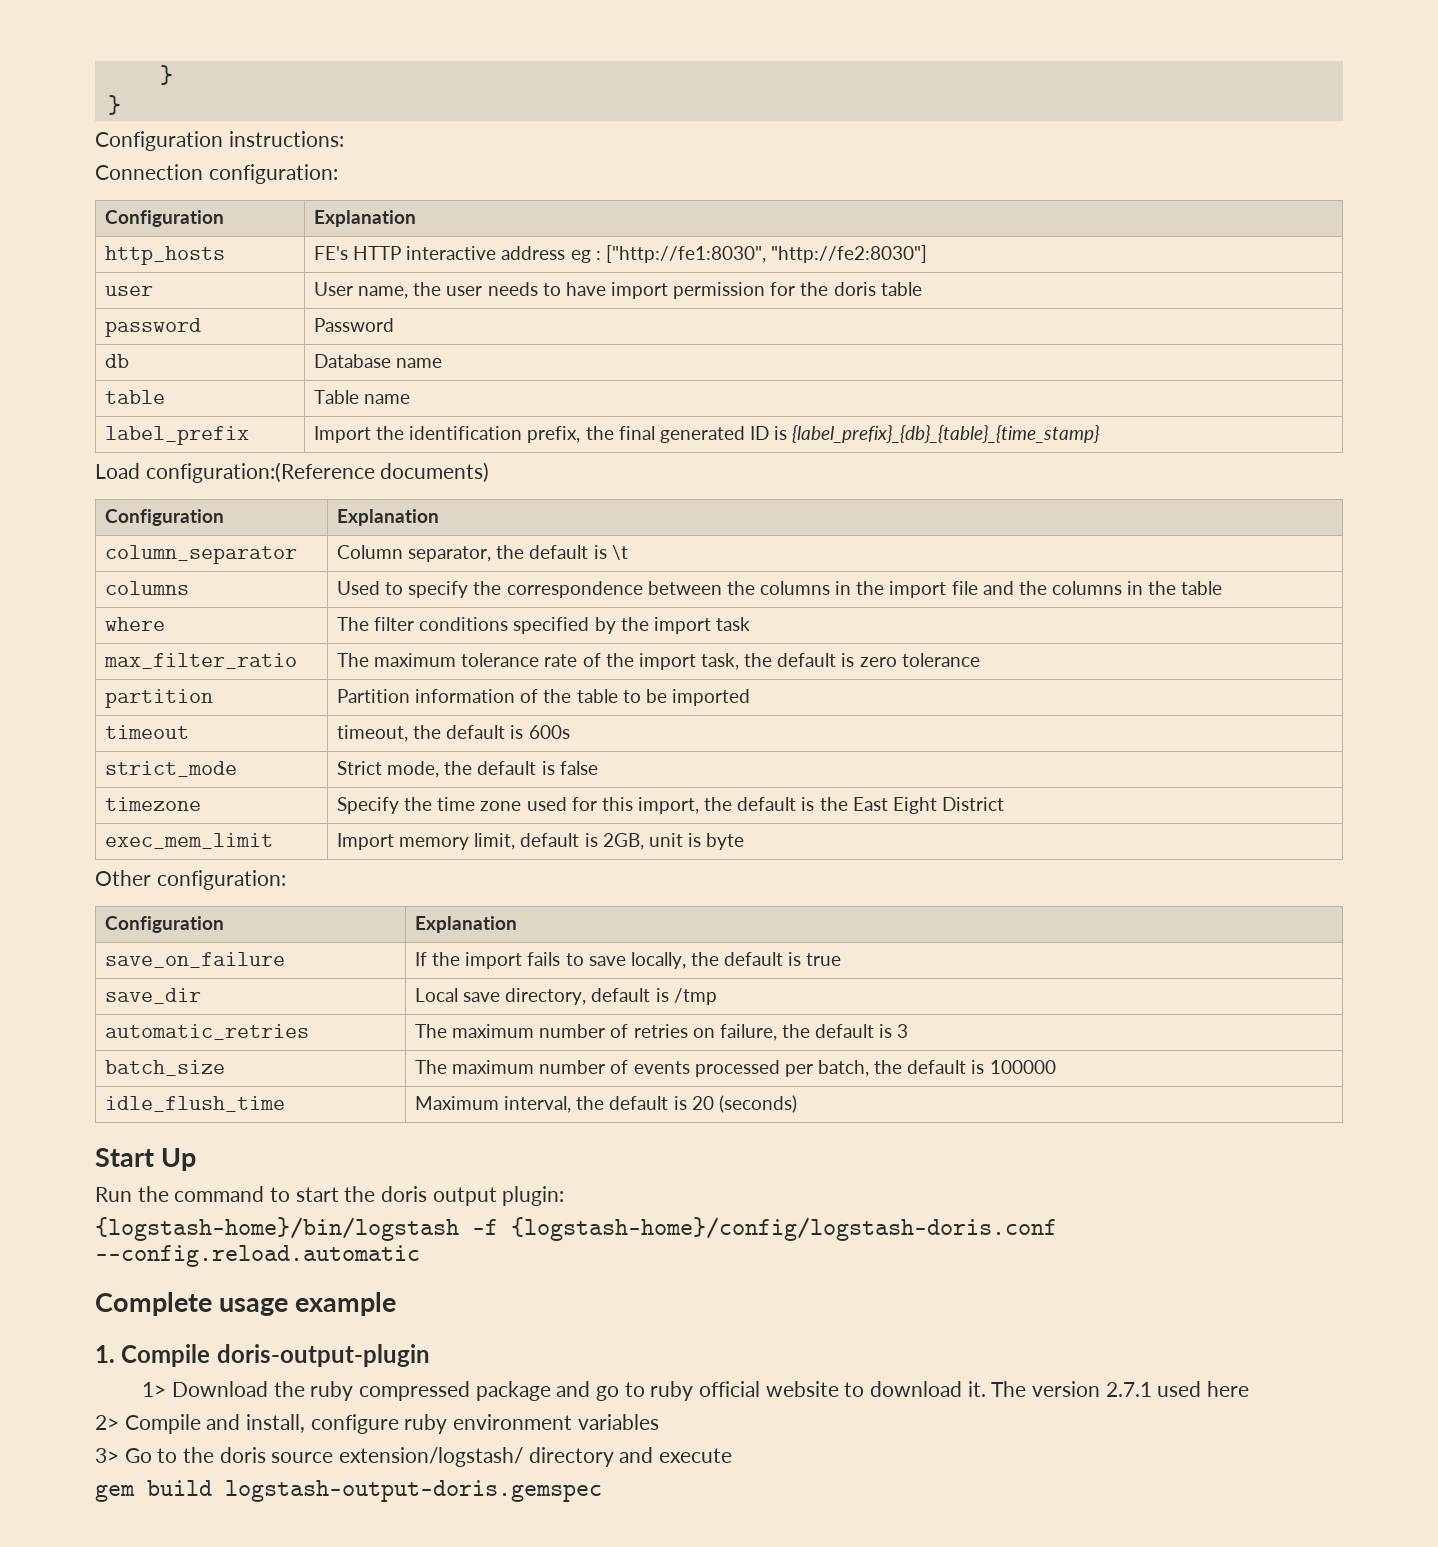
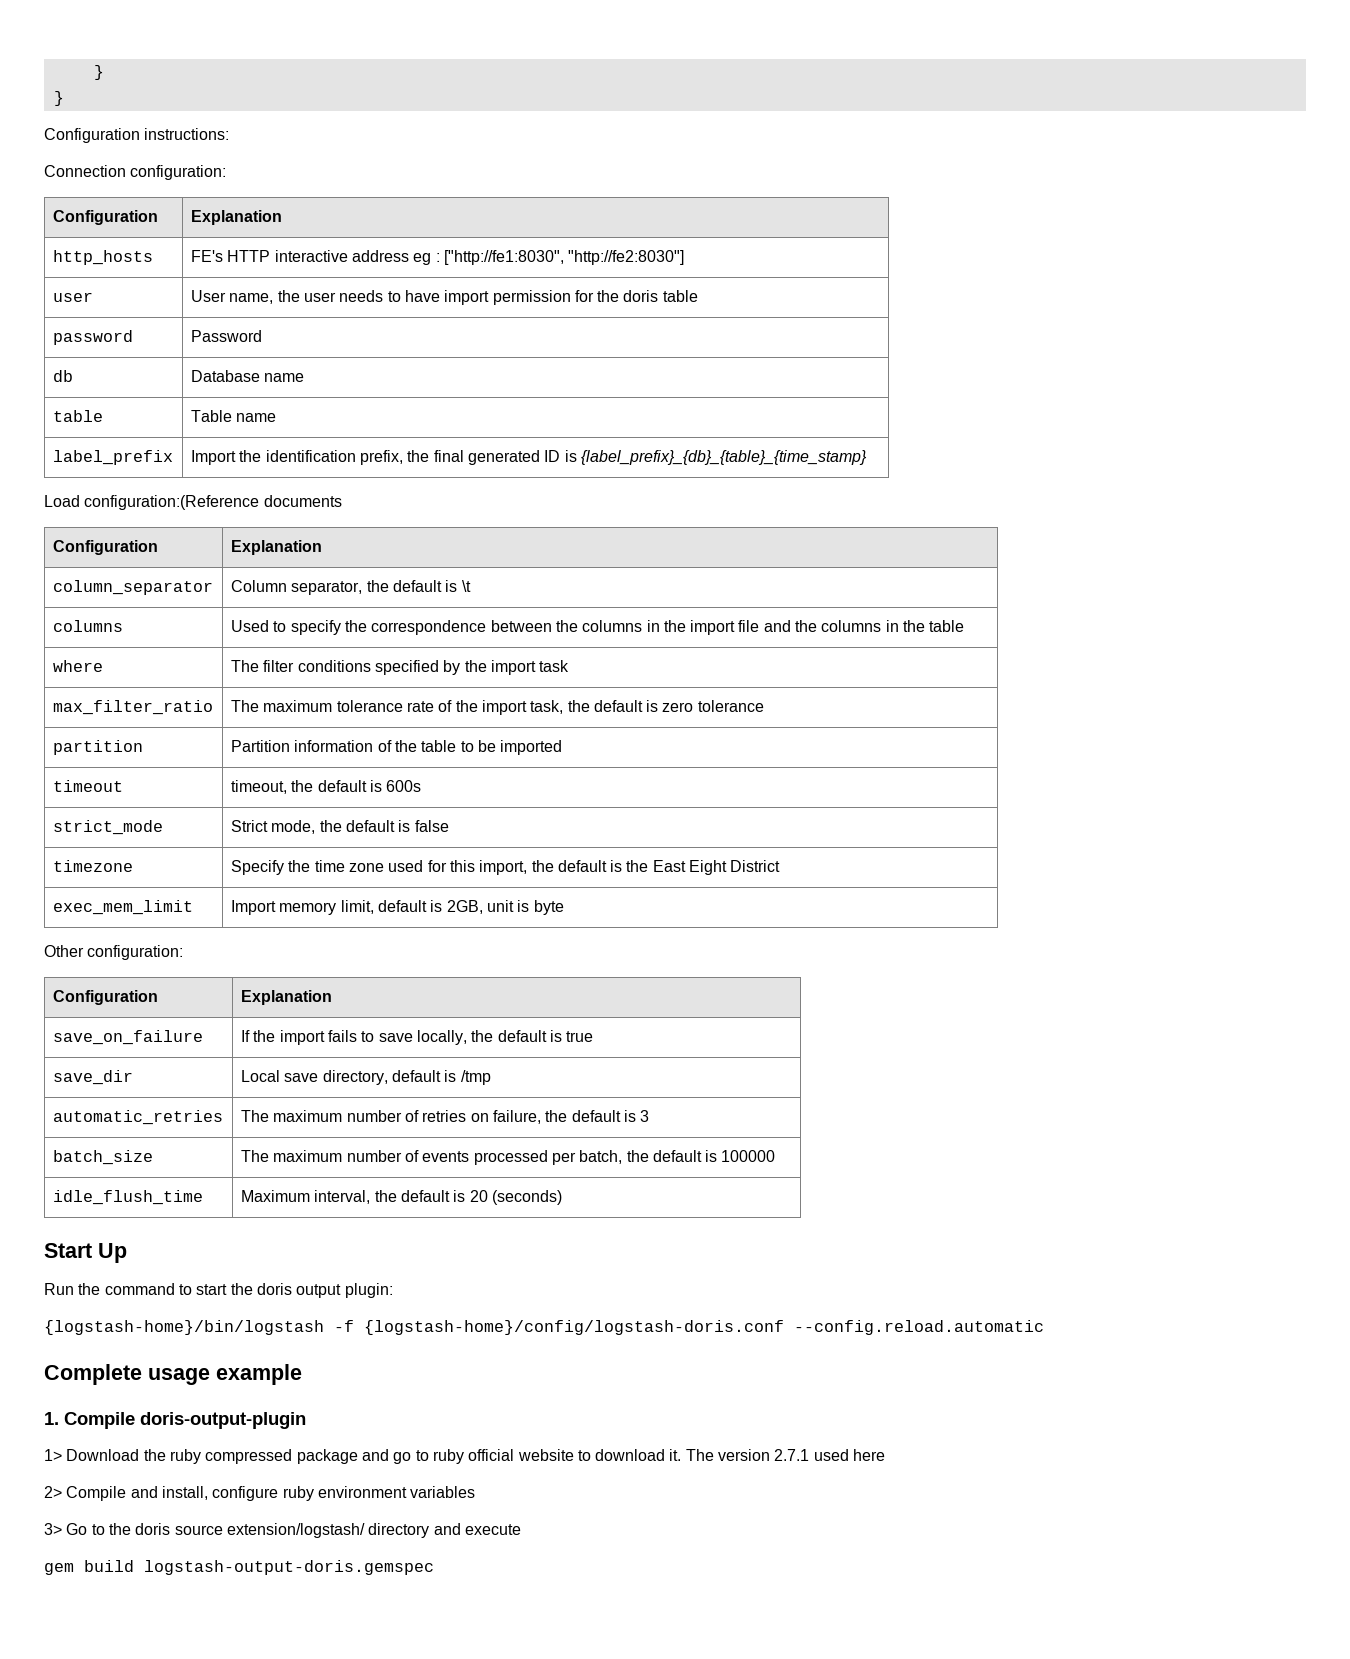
[380,462,490,483] documents) -> [263,495,342,507] documents

